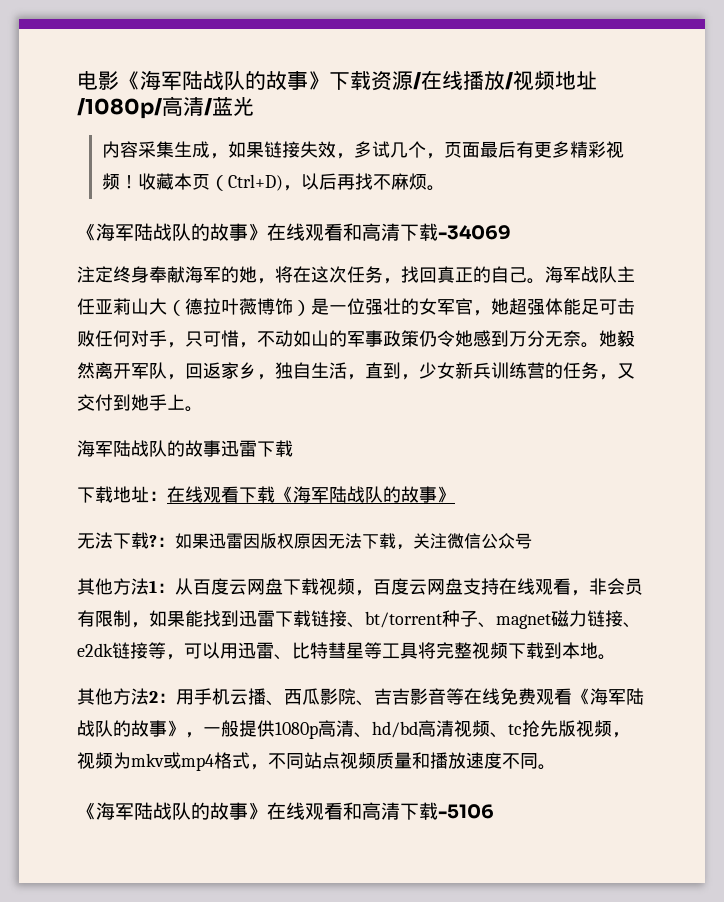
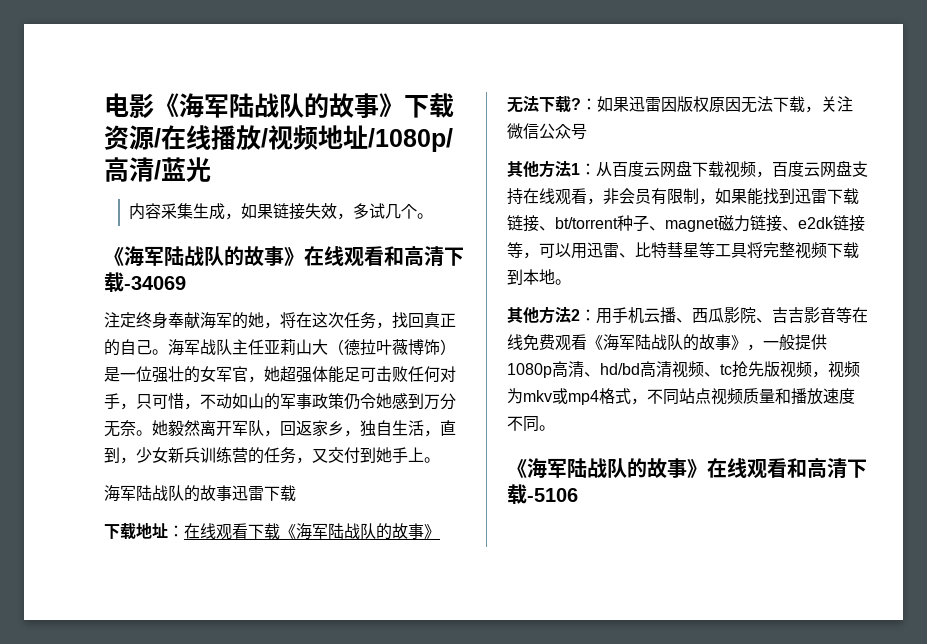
[425,141,624,159] [101,173,427,191] ，页面最后有更多精彩视频！收藏本页（Ctrl+D)，以后再找不麻烦 -> (418, 211) none

